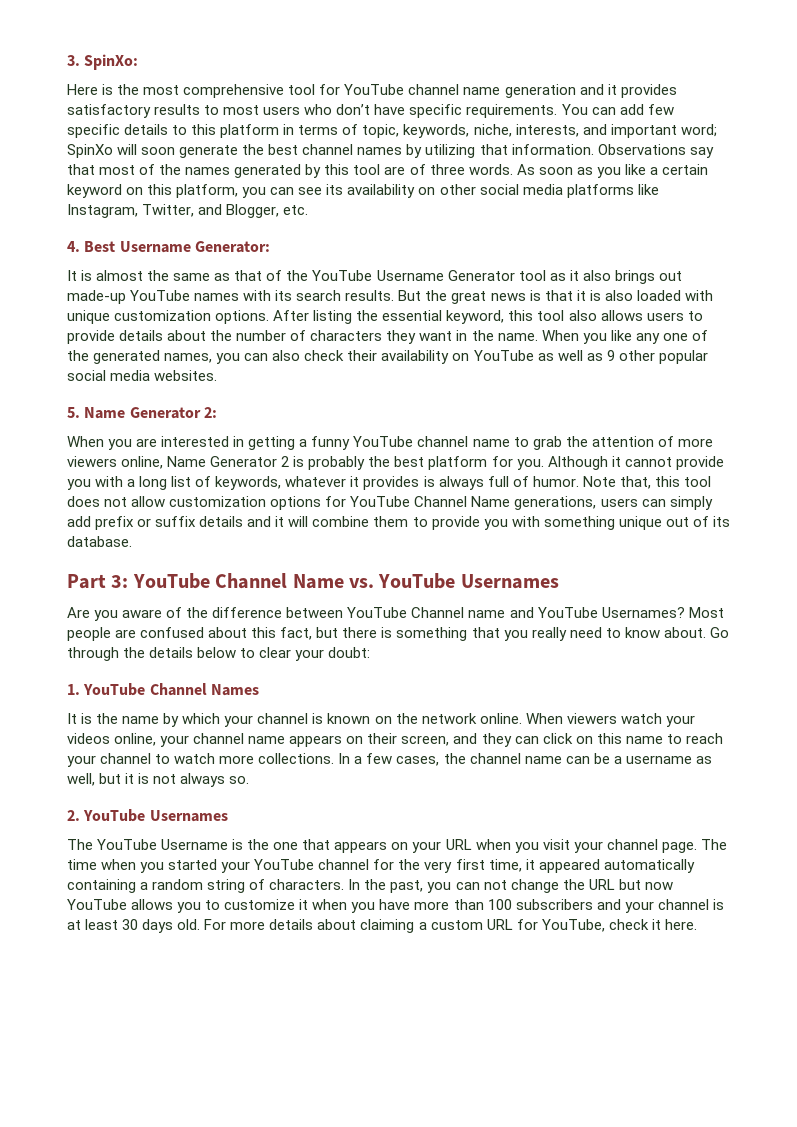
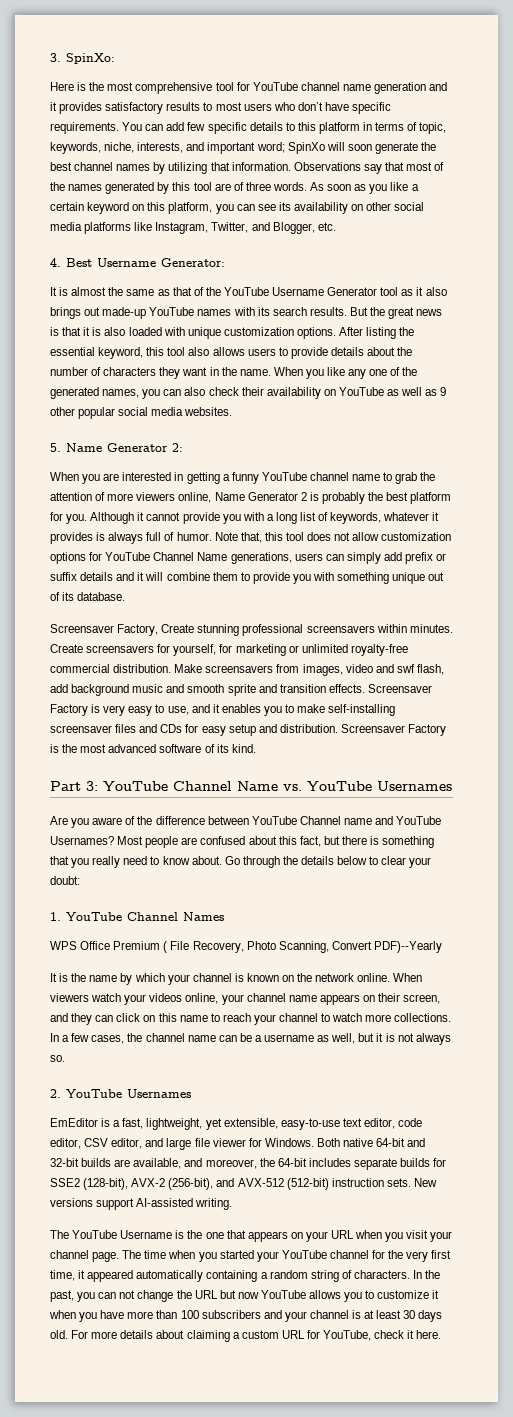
(132, 541) none -> [50,624,453,636] [50,644,408,656] [50,664,444,676] [50,684,432,696] [50,704,396,716] [50,724,447,736] [50,744,256,753] // Screensaver Factory, Create stunning professional screensavers within minutes. Create screensavers for yourself, for marketing or unlimited royalty-free commercial distribution. Make screensavers from images, video and swf flash, add background music and smooth sprite and transition effects. Screensaver Factory is very easy to use, and it enables you to make self-installing screensaver files and CDs for easy setup and distribution. Screensaver Factory is the most advanced software of its kind.
(259, 690) none -> [50,941,442,953] // WPS Office Premium ( File Recovery, Photo Scanning, Convert PDF)--Yearly
(228, 816) none -> [50,1118,423,1130] [50,1138,426,1150] [50,1158,447,1170] [50,1178,437,1190] [50,1198,233,1210] // EmEditor is a fast, lightweight, yet extensible, easy-to-use text editor, code editor, CSV editor, and large file viewer for Windows. Both native 64-bit and 32-bit builds are available, and moreover, the 64-bit includes separate builds for SSE2 (128-bit), AVX-2 (256-bit), and AVX-512 (512-bit) instruction sets. New versions support AI-assisted writing.

